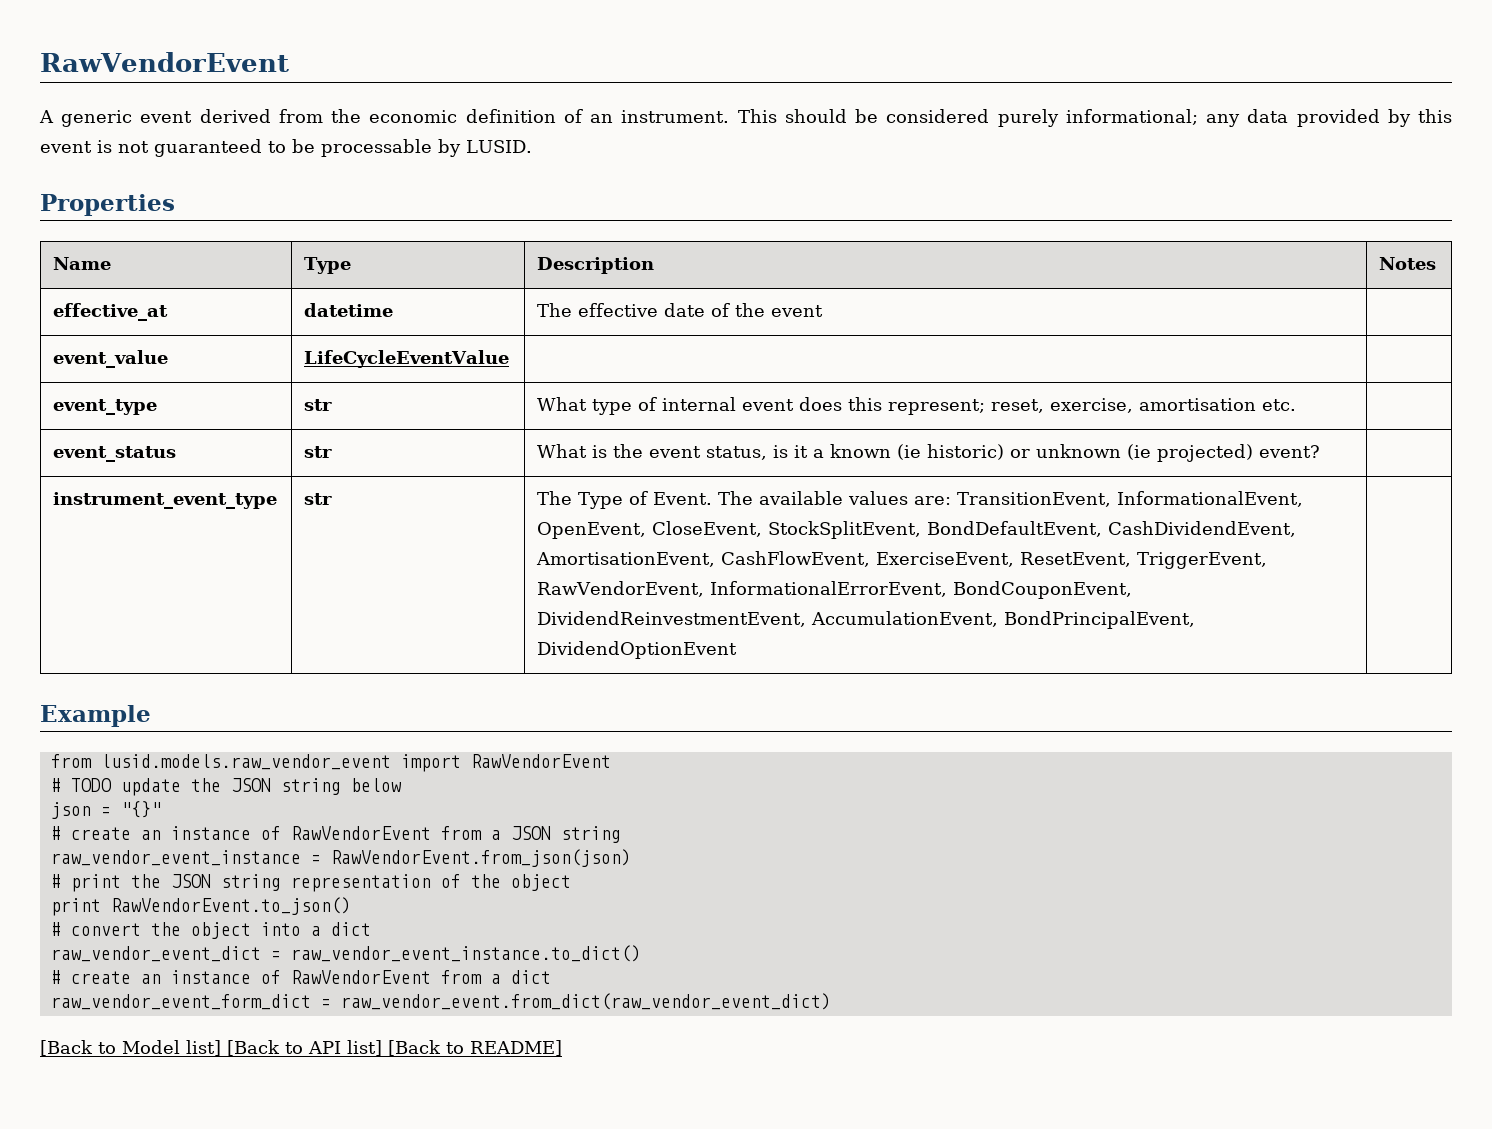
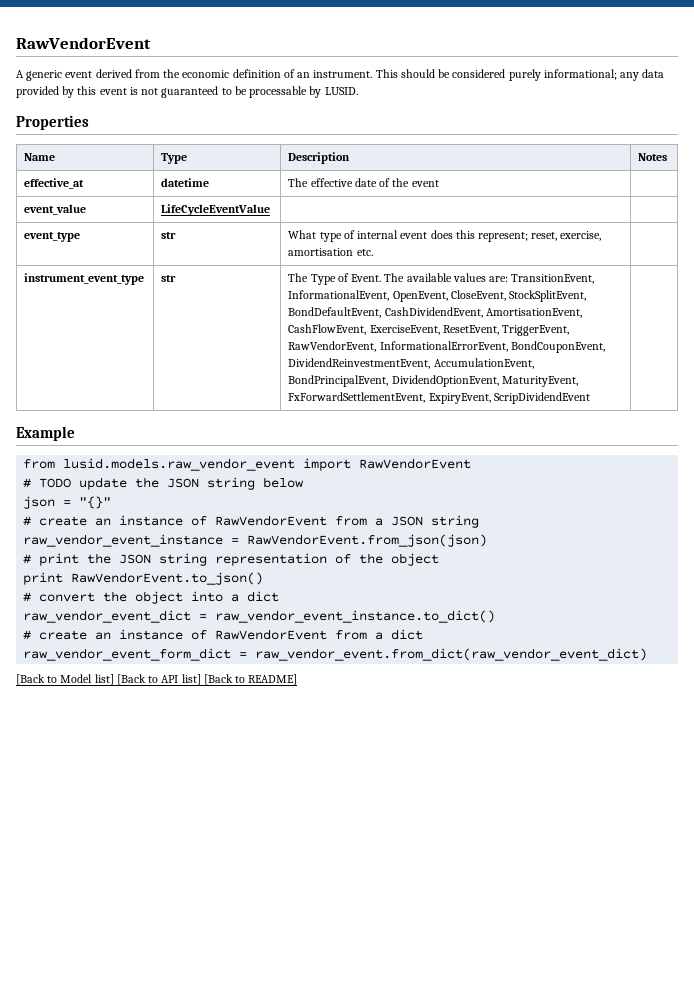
[53,446,177,462] [304,446,333,458] [537,444,1321,462] // event_status | str | What is the event status, is it a known (ie historic) or unknown (ie projected) event? | -> (373, 252) none
[537,641,738,659] DividendOptionEvent -> [391,375,578,387] [288,392,590,404] DividendOptionEvent, MaturityEvent, FxForwardSettlementEvent, ExpiryEvent, ScripDividendEvent

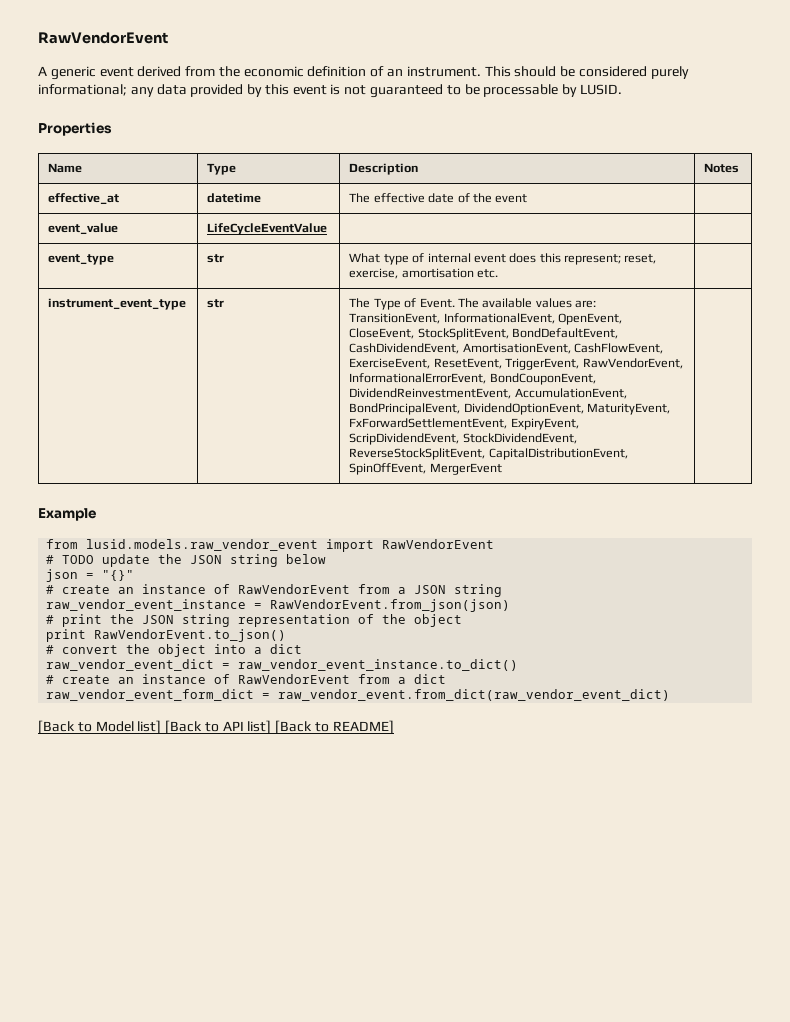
[493,392,590,404] ScripDividendEvent -> [349,433,577,445] [349,448,628,460] [349,463,502,475] ScripDividendEvent, StockDividendEvent, ReverseStockSplitEvent, CapitalDistributionEvent, SpinOffEvent, MergerEvent

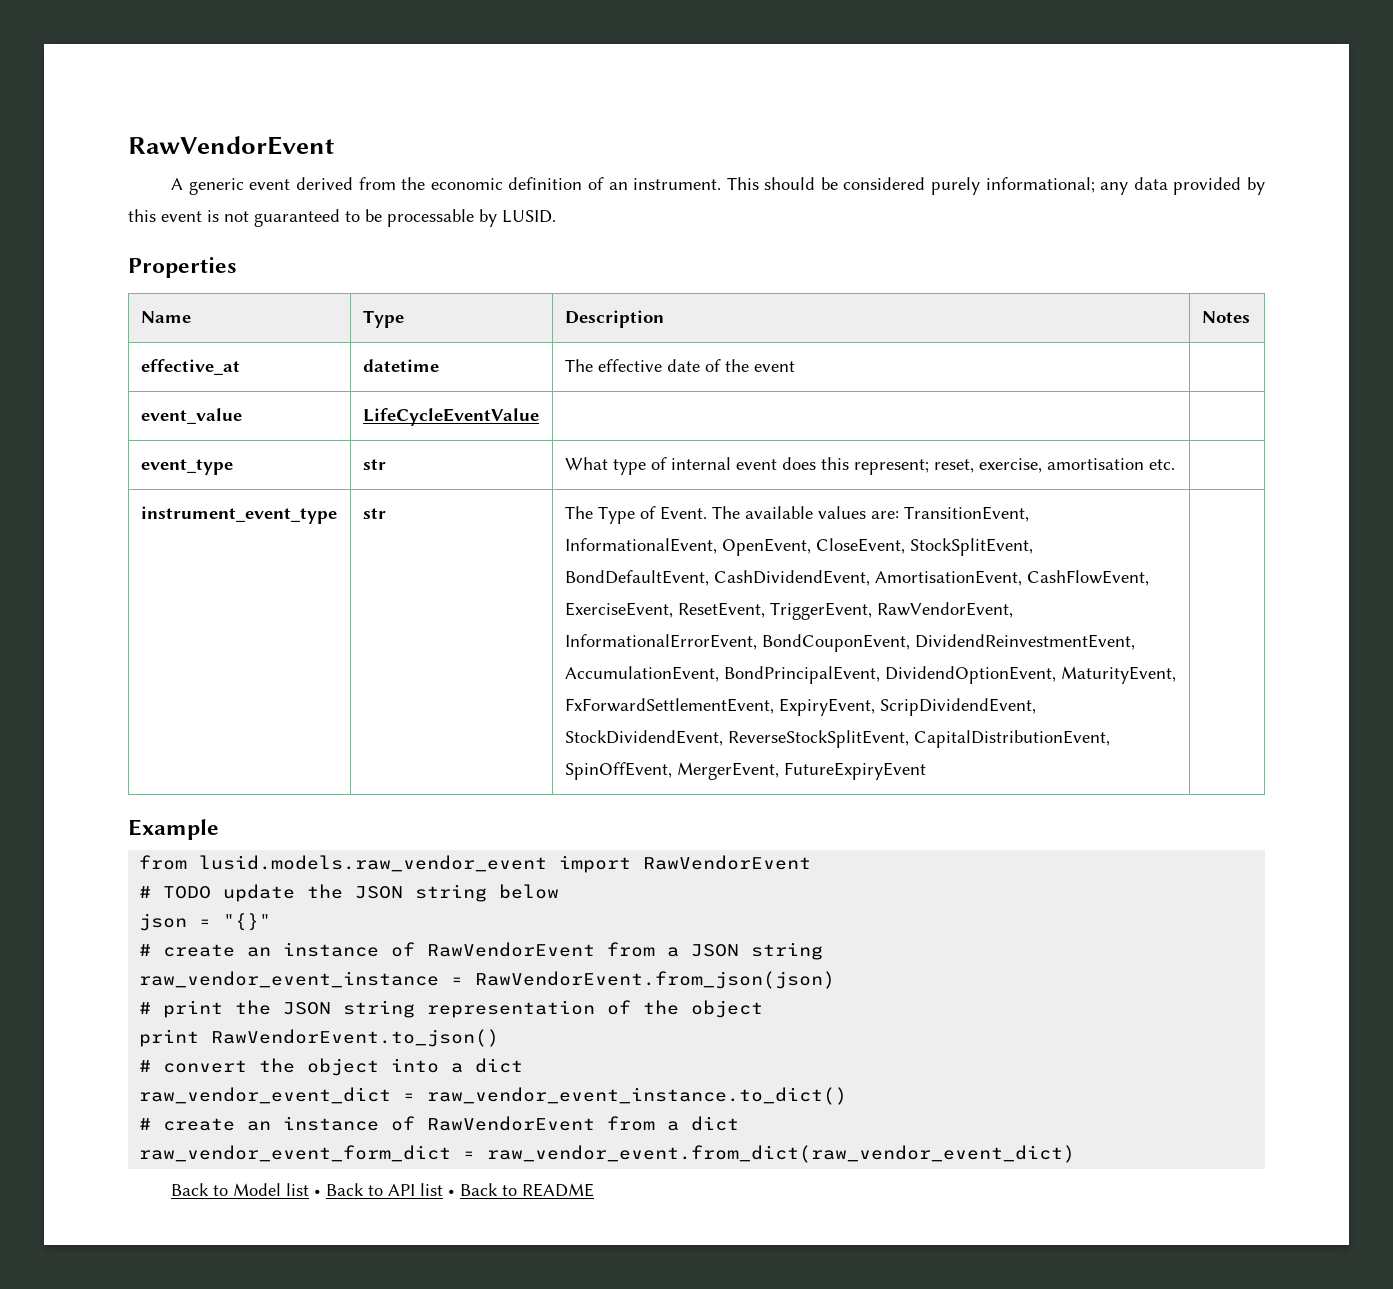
[429,463,502,475] MergerEvent -> [676,762,926,780] MergerEvent, FutureExpiryEvent
[38,720,75,734] [Back -> [171,1183,210,1196] Back
[137,720,394,734] list] [Back to API list] [Back to README] -> [286,1183,595,1197] list • Back to API list • Back to README

